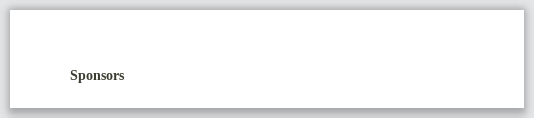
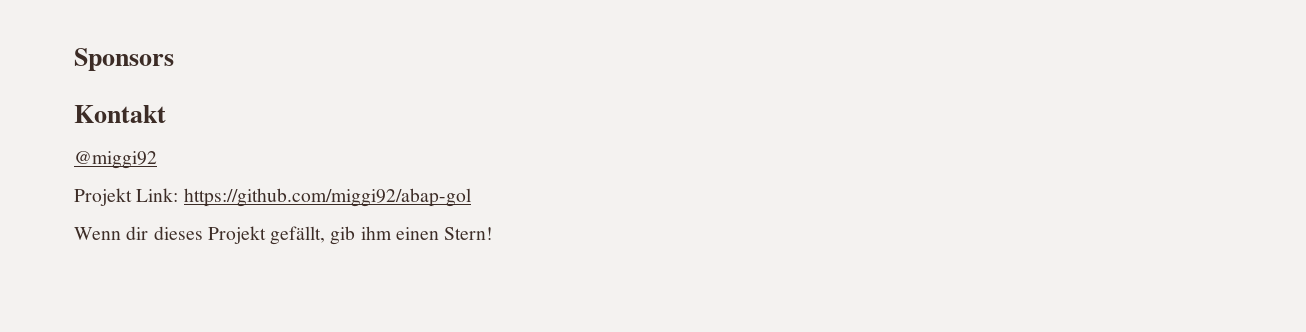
(125, 76) none -> [74,105,166,123] [74,151,157,169] [74,188,471,207] [74,226,494,245] // Kontakt // @miggi92 // Projekt Link: https://github.com/miggi92/abap-gol // Wenn dir dieses Projekt gefällt, gib ihm einen Stern!

